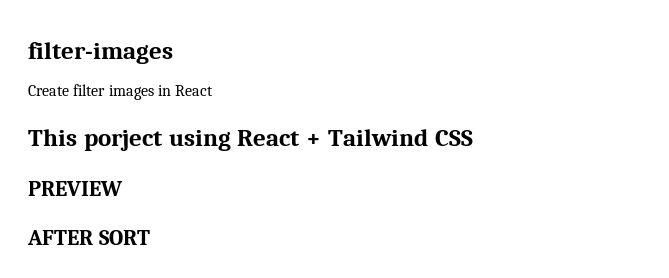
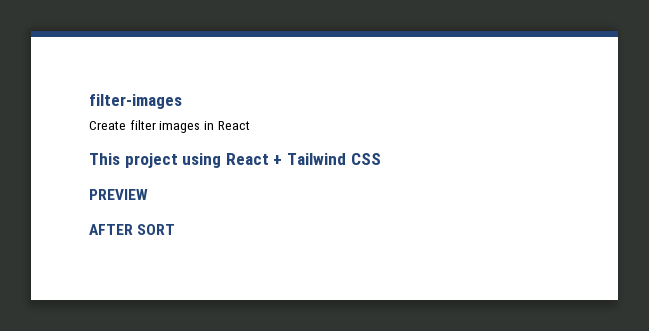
[83,130,163,151] porject -> [124,153,178,168] project

